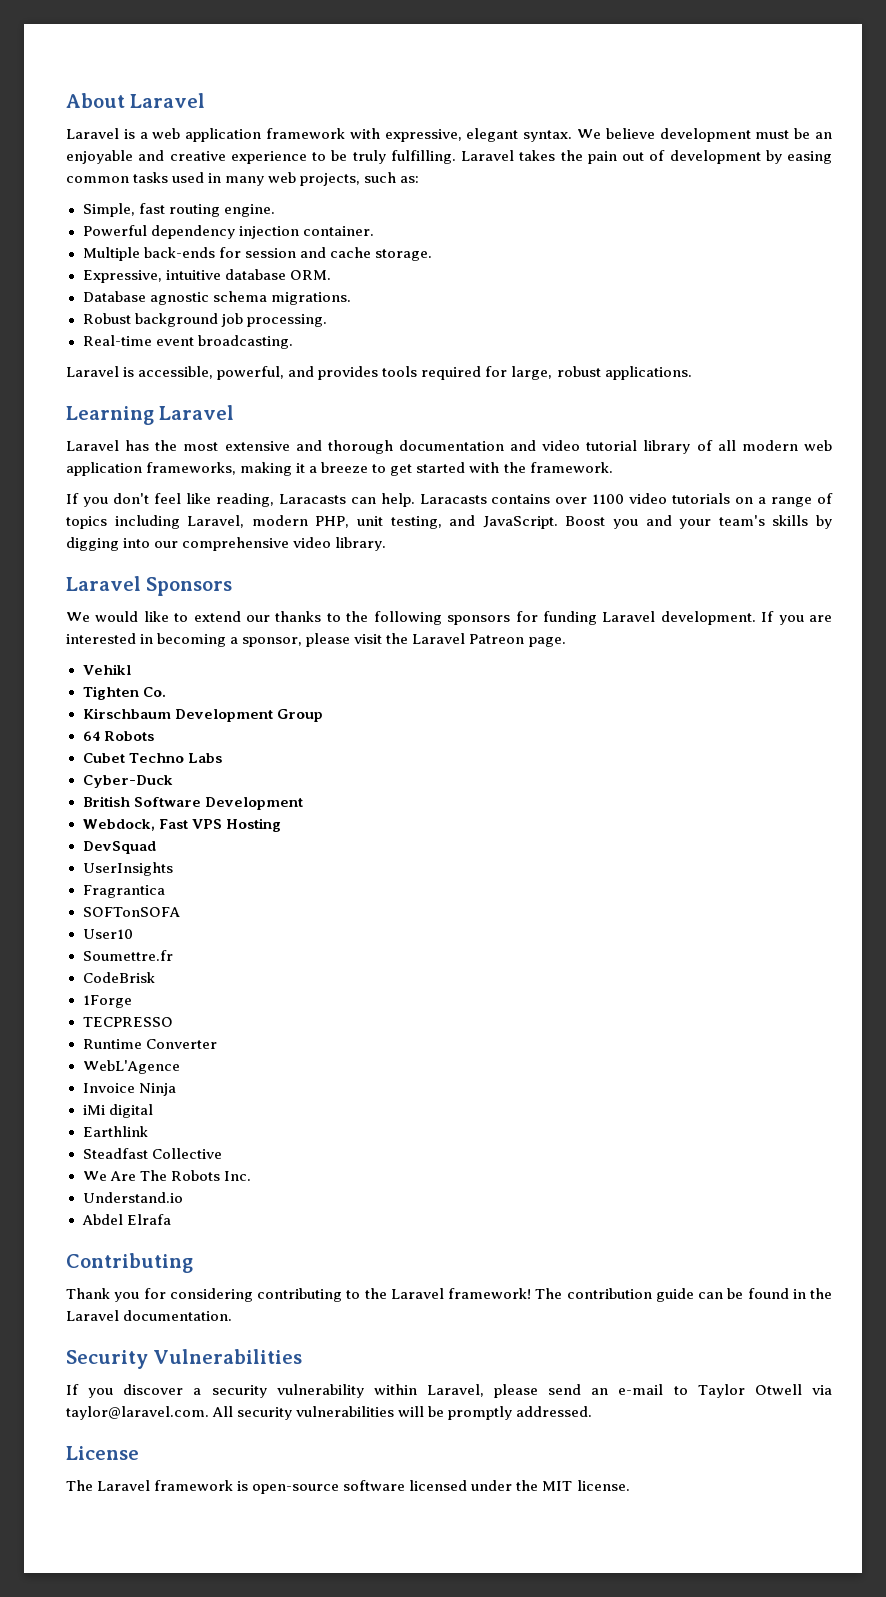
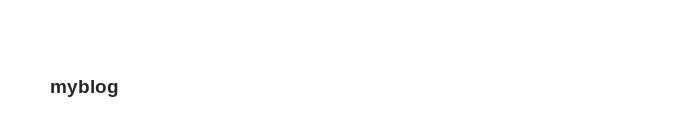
[66,93,206,108] [66,128,832,142] [66,150,832,164] [66,172,420,186] [82,203,275,217] [82,225,374,239] [82,247,432,261] [82,269,331,283] [82,291,351,305] [82,313,327,327] [82,335,293,349] [66,366,692,380] [66,405,235,425] [66,440,832,454] [66,462,613,476] [66,493,834,507] [66,515,833,529] [66,537,387,551] [66,576,233,596] [66,611,832,625] [66,633,566,647] [82,664,131,675] [82,686,166,700] [82,708,323,722] [82,731,154,741] [82,753,222,763] [82,775,173,788] [82,796,303,810] [82,818,281,832] [82,841,156,854] [82,862,173,876] [82,885,165,898] [82,907,181,917] [82,929,133,939] [82,950,173,961] [82,972,155,983] [82,995,132,1008] [82,1017,173,1027] [82,1039,217,1049] [82,1060,180,1074] [82,1083,176,1096] [82,1104,153,1118] [82,1126,148,1137] [82,1148,222,1159] [82,1170,251,1181] [82,1192,183,1203] [81,1214,171,1225] [66,1253,193,1273] [66,1288,832,1302] [66,1310,233,1321] [66,1349,303,1369] [66,1384,832,1398] [66,1406,593,1420] [66,1446,139,1460] [66,1480,630,1494] About Laravel // Laravel is a web application framework with expressive, elegant syntax. We believe development must be an enjoyable and creative experience to be truly fulfilling. Laravel takes the pain out of development by easing common tasks used in many web projects, such as: // Simple, fast routing engine. // Powerful dependency injection container. // Multiple back-ends for session and cache storage. // Expressive, intuitive database ORM. // Database agnostic schema migrations. // Robust background job processing. // Real-time event broadcasting. // Laravel is accessible, powerful, and provides tools required for large, robust applications. // Learning Laravel // Laravel has the most extensive and thorough documentation and video tutorial library of all modern web application frameworks, making it a breeze to get started with the framework. // If you don't feel like reading, Laracasts can help. Laracasts contains over 1100 video tutorials on a range of topics including Laravel, modern PHP, unit testing, and JavaScript. Boost you and your team's skills by digging into our comprehensive video library. // Laravel Sponsors // We would like to extend our thanks to the following sponsors for funding Laravel development. If you are interested in becoming a sponsor, please visit the Laravel Patreon page. // Vehikl // Tighten Co. // Kirschbaum Development Group // 64 Robots // Cubet Techno Labs // Cyber-Duck // British Software Development // Webdock, Fast VPS Hosting // DevSquad // UserInsights // Fragrantica // SOFTonSOFA // User10 // Soumettre.fr // CodeBrisk // 1Forge // TECPRESSO // Runtime Converter // WebL'Agence // Invoice Ninja // iMi digital // Earthlink // Steadfast Collective // We Are The Robots Inc. // Understand.io // Abdel Elrafa // Contributing // Thank you for considering contributing to the Laravel framework! The contribution guide can be found in the Laravel documentation. // Security Vulnerabilities // If you discover a security vulnerability within Laravel, please send an e-mail to Taylor Otwell via taylor@laravel.com. All security vulnerabilities will be promptly addressed. // License // The Laravel framework is open-source software licensed under the MIT license. -> [50,80,119,97] myblog

